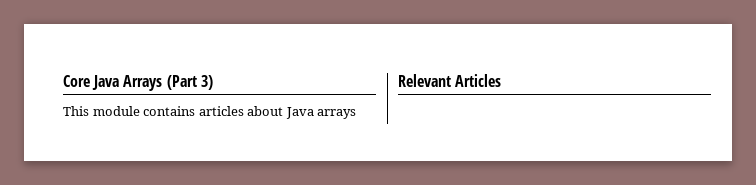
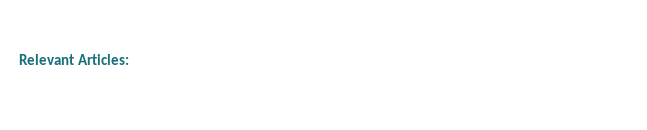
[63,75,213,91] [63,106,357,119] [398,74,502,87] Core Java Arrays (Part 3) // This module contains articles about Java arrays // Relevant Articles -> [19,54,130,65] Relevant Articles:

